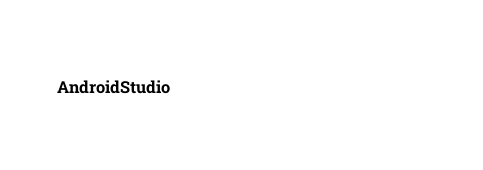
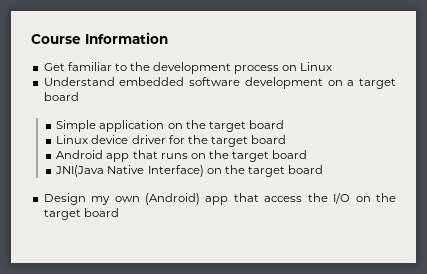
[57,80,170,94] AndroidStudio -> [31,32,168,44] [43,62,333,74] [43,77,397,89] [43,92,79,101] [56,120,284,132] [56,135,286,147] [56,150,308,162] [55,165,323,177] [43,193,396,205] [43,208,119,220] Course Information // Get familiar to the development process on Linux // Understand embedded software development on a target board // Simple application on the target board // Linux device driver for the target board // Android app that runs on the target board // JNI(Java Native Interface) on the target board // Design my own (Android) app that access the I/O on the target board

